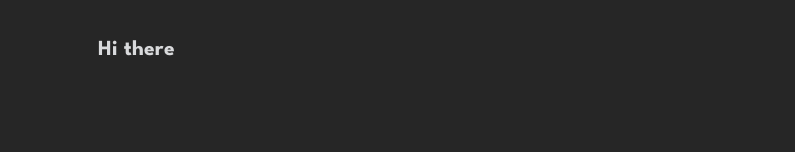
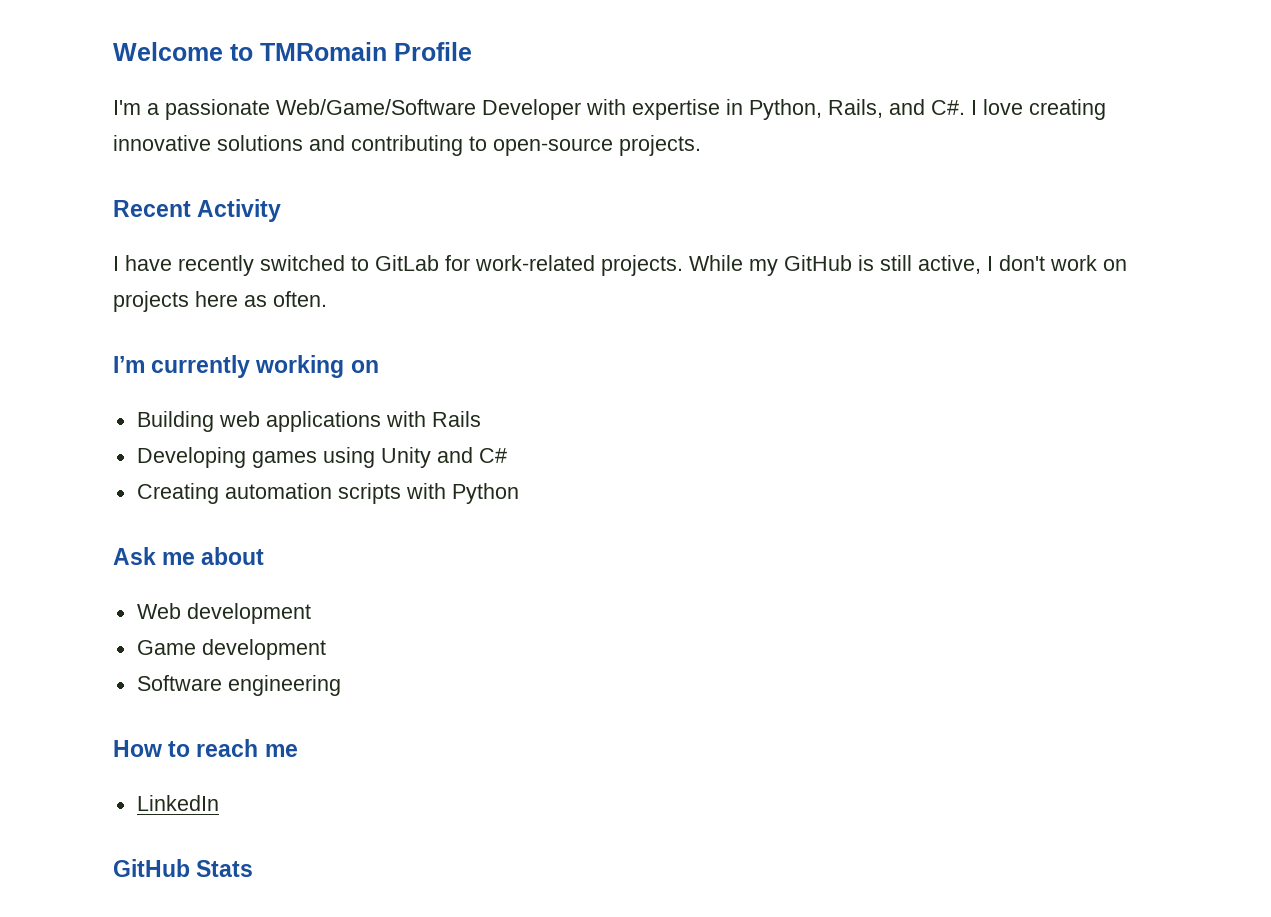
[98,40,175,56] Hi there -> [113,42,472,61] [113,99,1106,120] [113,135,701,156] [113,199,282,222] [113,255,1127,276] [113,291,327,312] [113,355,379,378] [136,411,481,432] [136,447,507,468] [136,483,519,504] [113,547,265,565] [136,603,311,624] [136,639,326,660] [136,675,341,696] [113,739,298,757] [136,795,219,811] [113,859,254,877] Welcome to TMRomain Profile // I'm a passionate Web/Game/Software Developer with expertise in Python, Rails, and C#. I love creating innovative solutions and contributing to open-source projects. // Recent Activity // I have recently switched to GitLab for work-related projects. While my GitHub is still active, I don't work on projects here as often. // I’m currently working on // Building web applications with Rails // Developing games using Unity and C# // Creating automation scripts with Python // Ask me about // Web development // Game development // Software engineering // How to reach me // LinkedIn // GitHub Stats

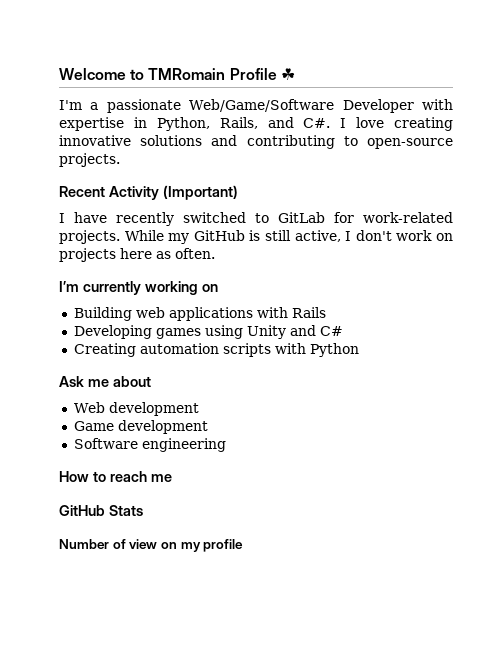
(472, 51) none -> [280,68,295,80] ☘
(282, 210) none -> [162,185,238,200] (Important)
[136,795,219,811] // LinkedIn -> (172, 478) none
(254, 868) none -> [59,539,244,552] // Number of view on my profile

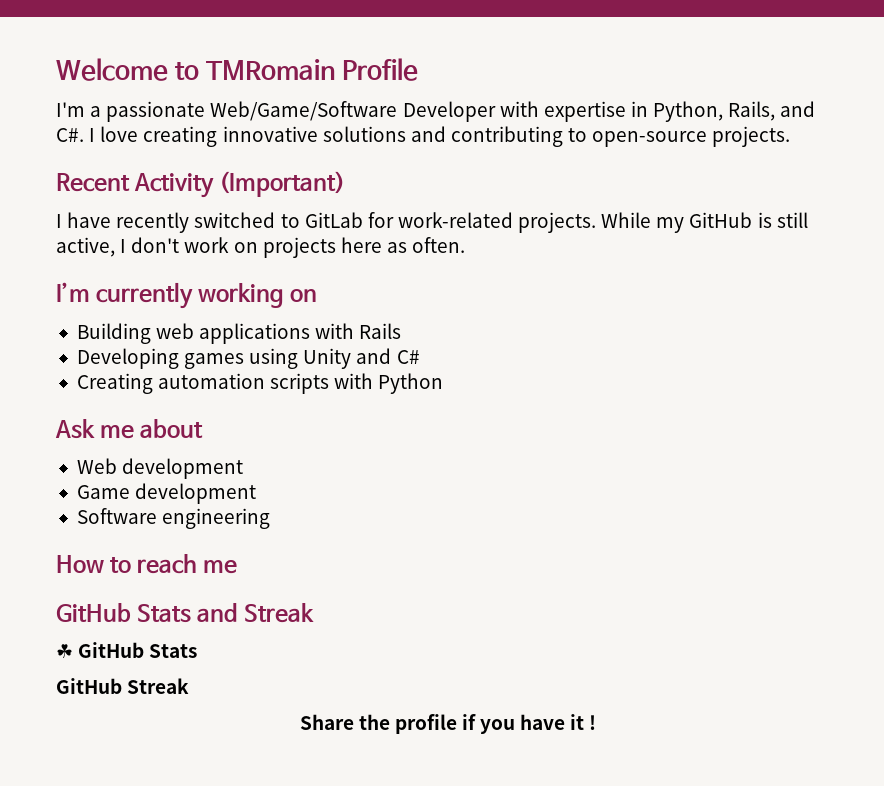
[280,68,295,80] ☘ -> (419, 69) none
[59,539,244,552] // Number of view on my profile -> [197,603,315,623] [56,642,198,658] [56,678,190,694] [299,714,597,734] and Streak // ☘ GitHub Stats // GitHub Streak // Share the profile if you have it !

